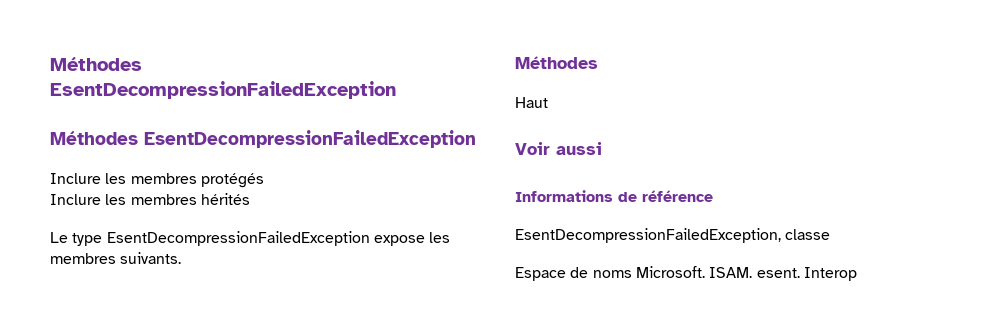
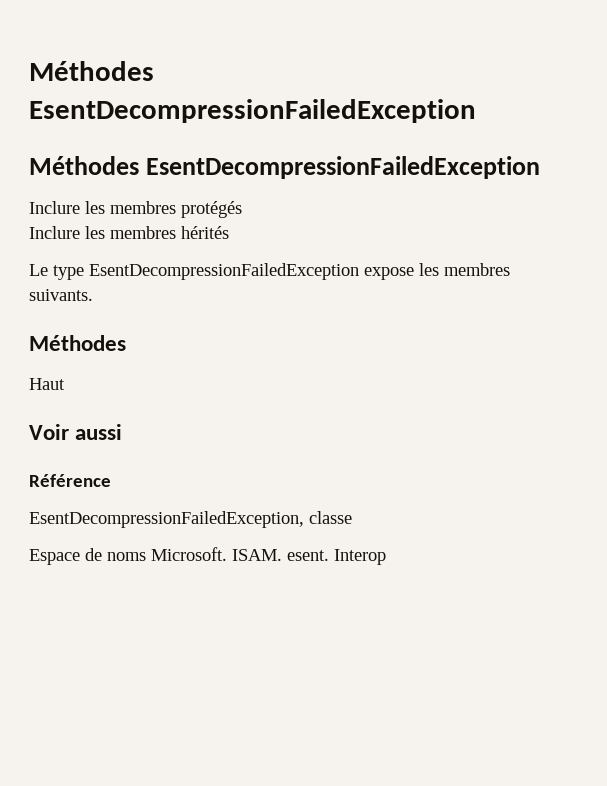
[515,190,713,202] Informations de référence -> [29,474,111,487] Référence

